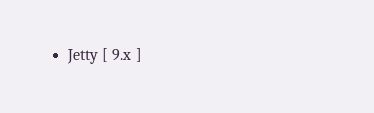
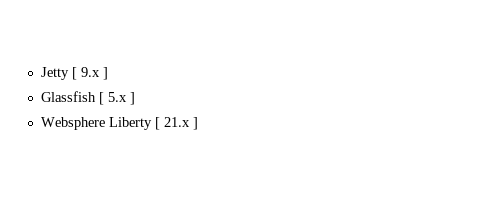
(142, 55) none -> [40,91,135,105] [40,117,198,130] // Glassfish [ 5.x ] // Websphere Liberty [ 21.x ]

